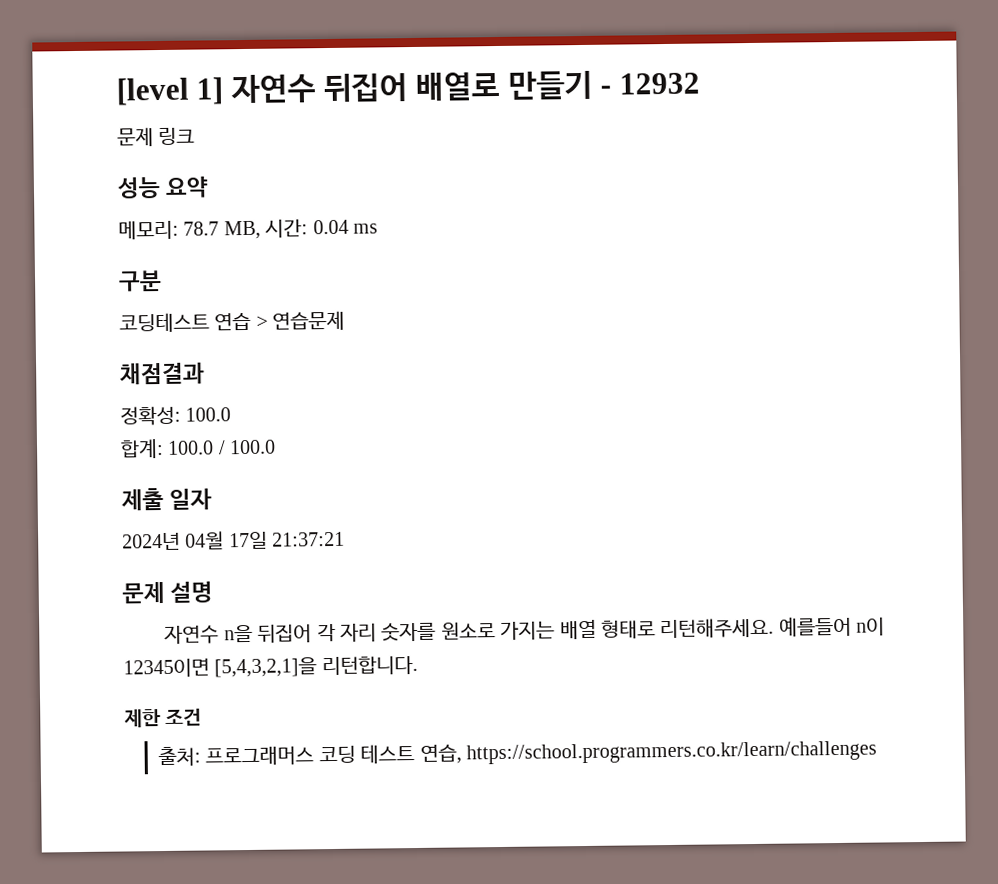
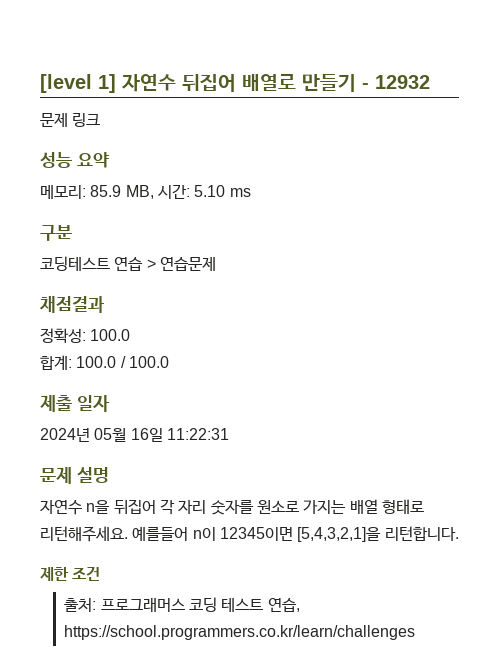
[183,221,220,236] 78.7 -> [90,185,122,197] 85.9
[312,219,349,235] 0.04 -> [194,185,226,197] 5.10
[185,531,346,550] 04월 17일 21:37:21 -> [94,427,229,442] 05월 16일 11:22:31

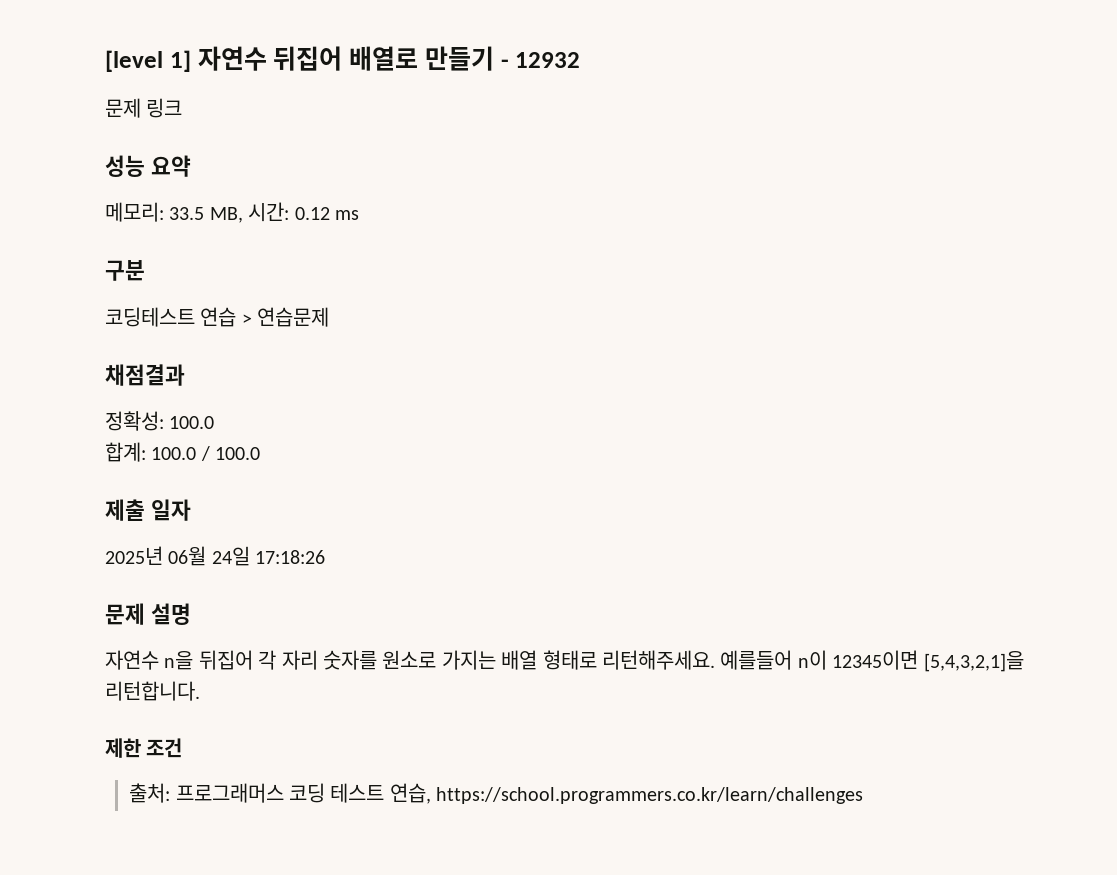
[90,185,122,197] 85.9 -> [169,207,205,220] 33.5
[194,185,226,197] 5.10 -> [294,207,330,220] 0.12
[40,427,229,442] 2024년 05월 16일 11:22:31 -> [105,546,326,566] 2025년 06월 24일 17:18:26

